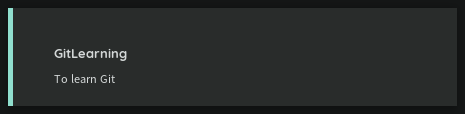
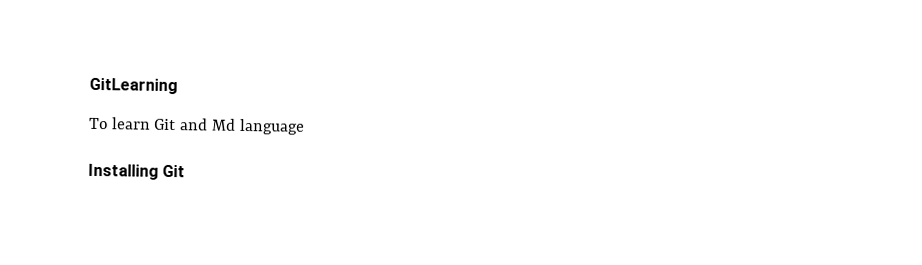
(115, 78) none -> [180,118,305,135] [88,163,186,180] and Md language // Installing Git

